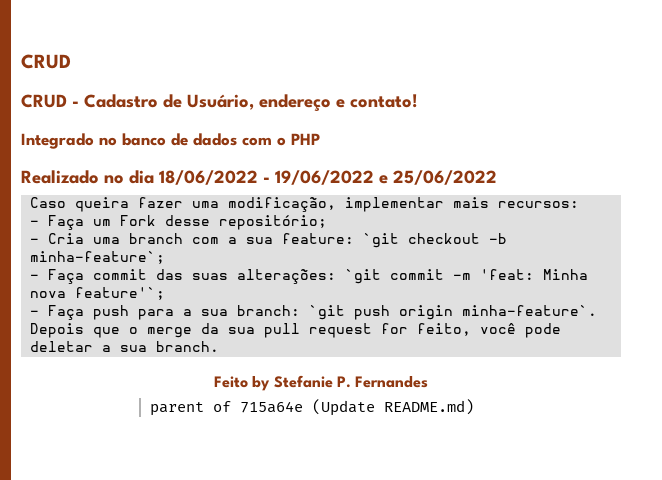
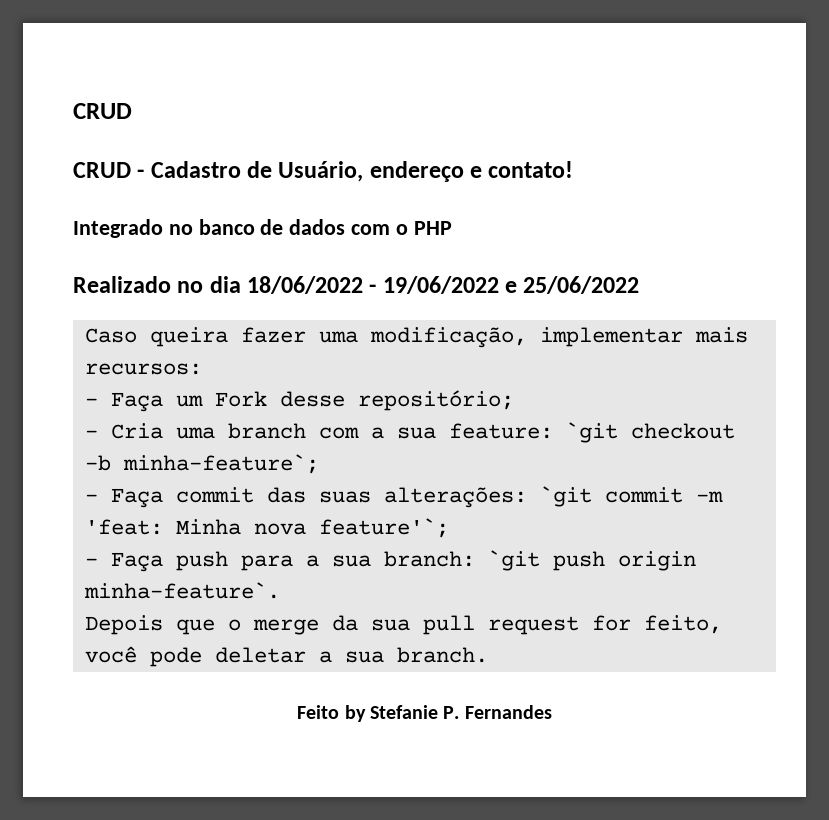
[149,399,474,416] // parent of 715a64e (Update README.md) -> (552, 712) none

